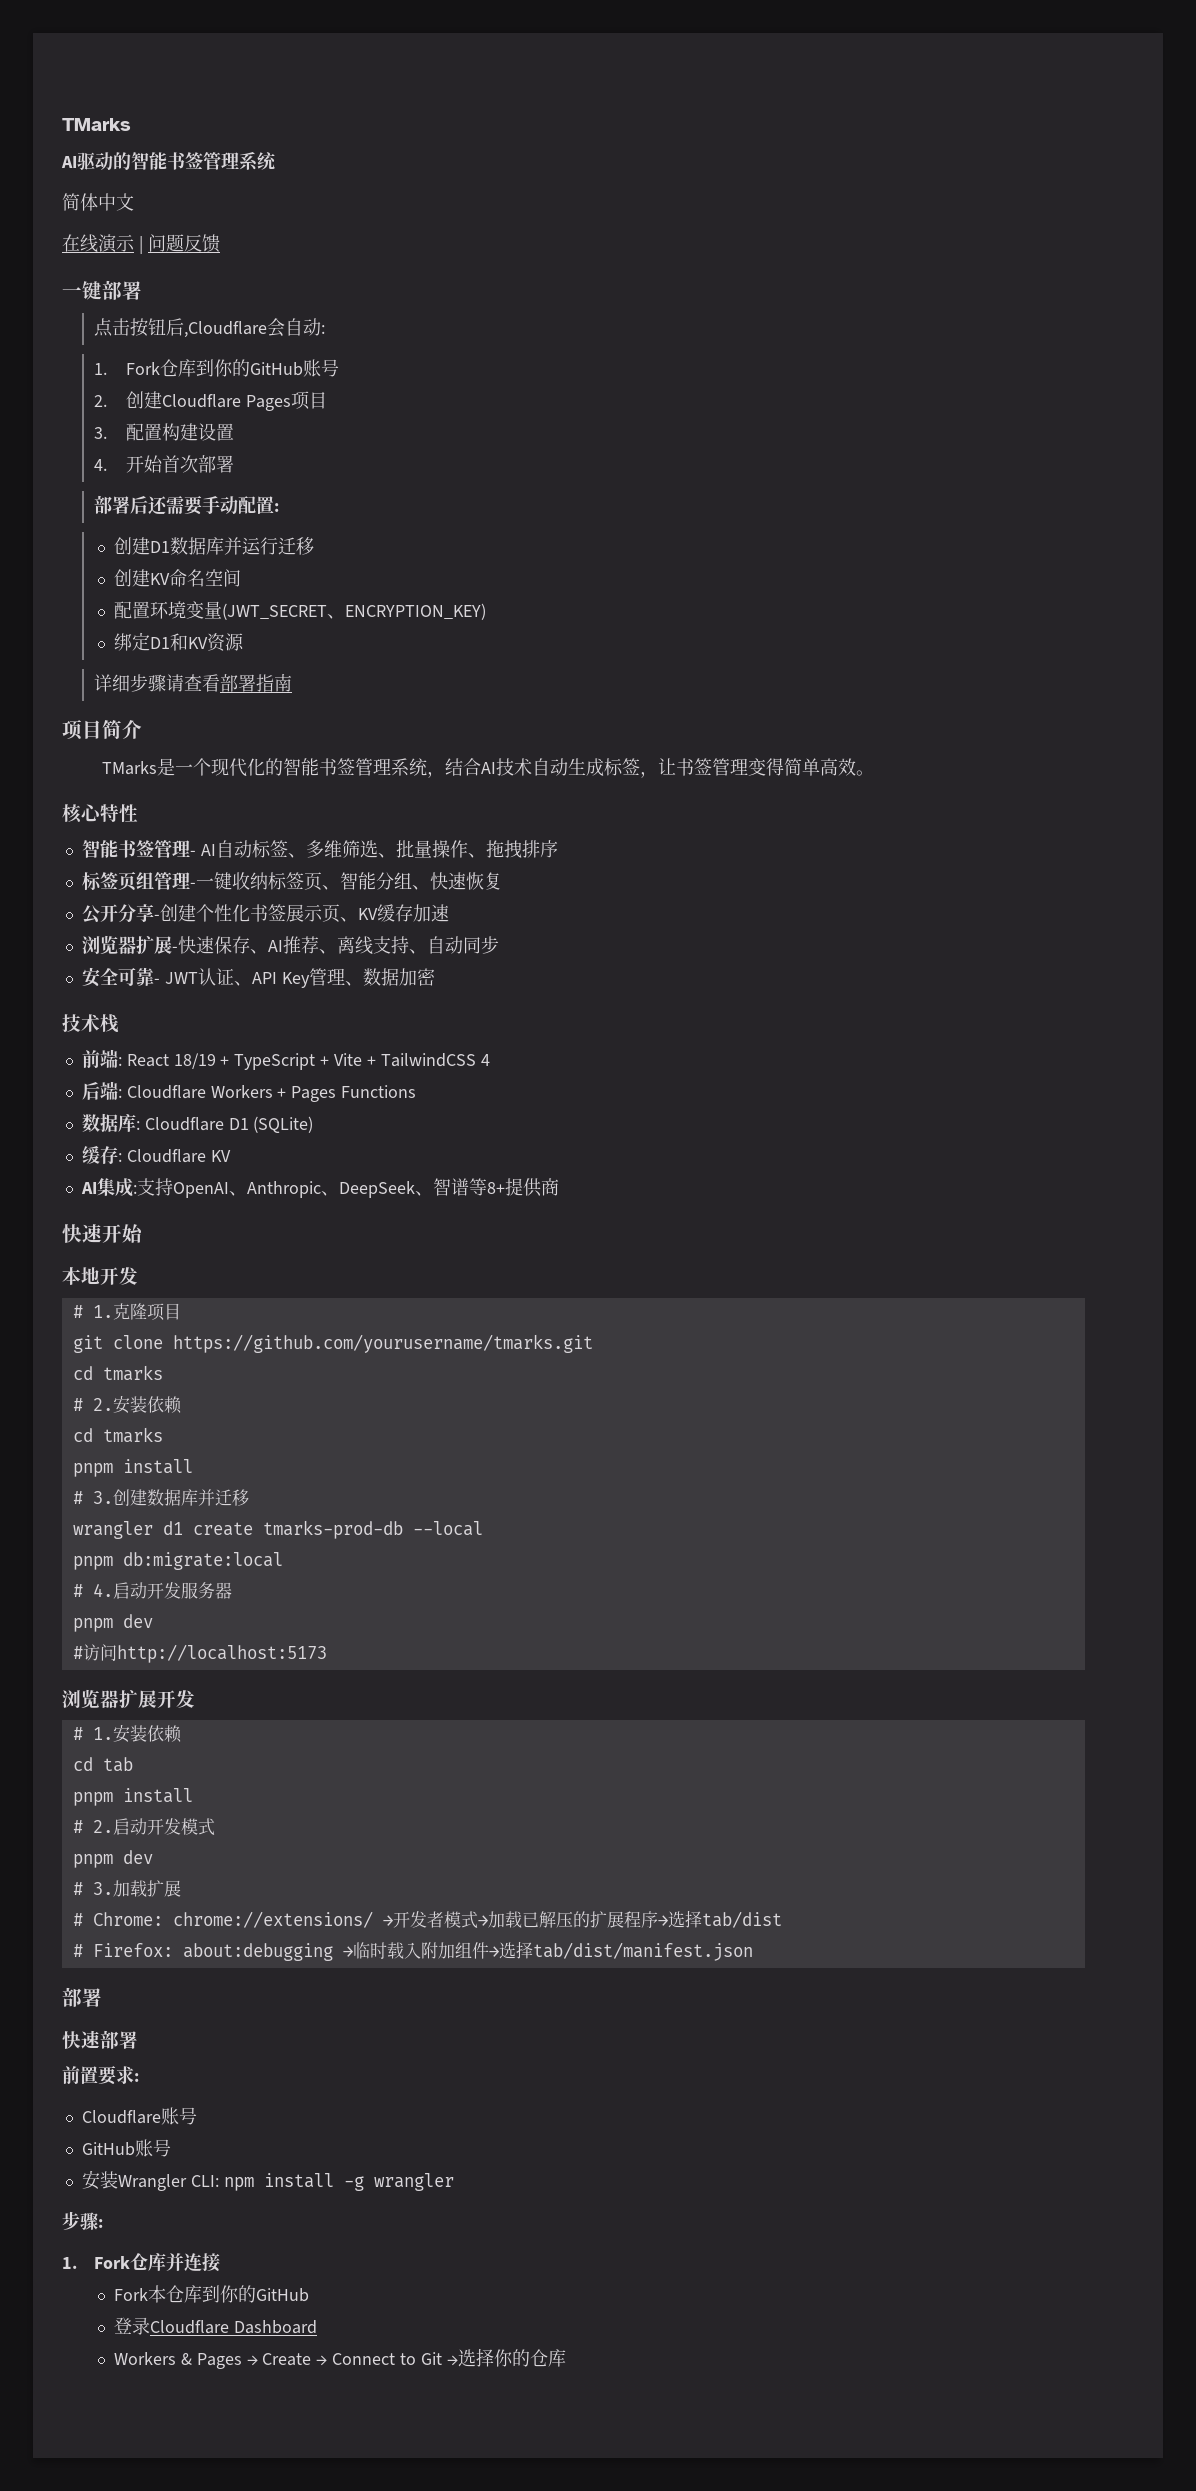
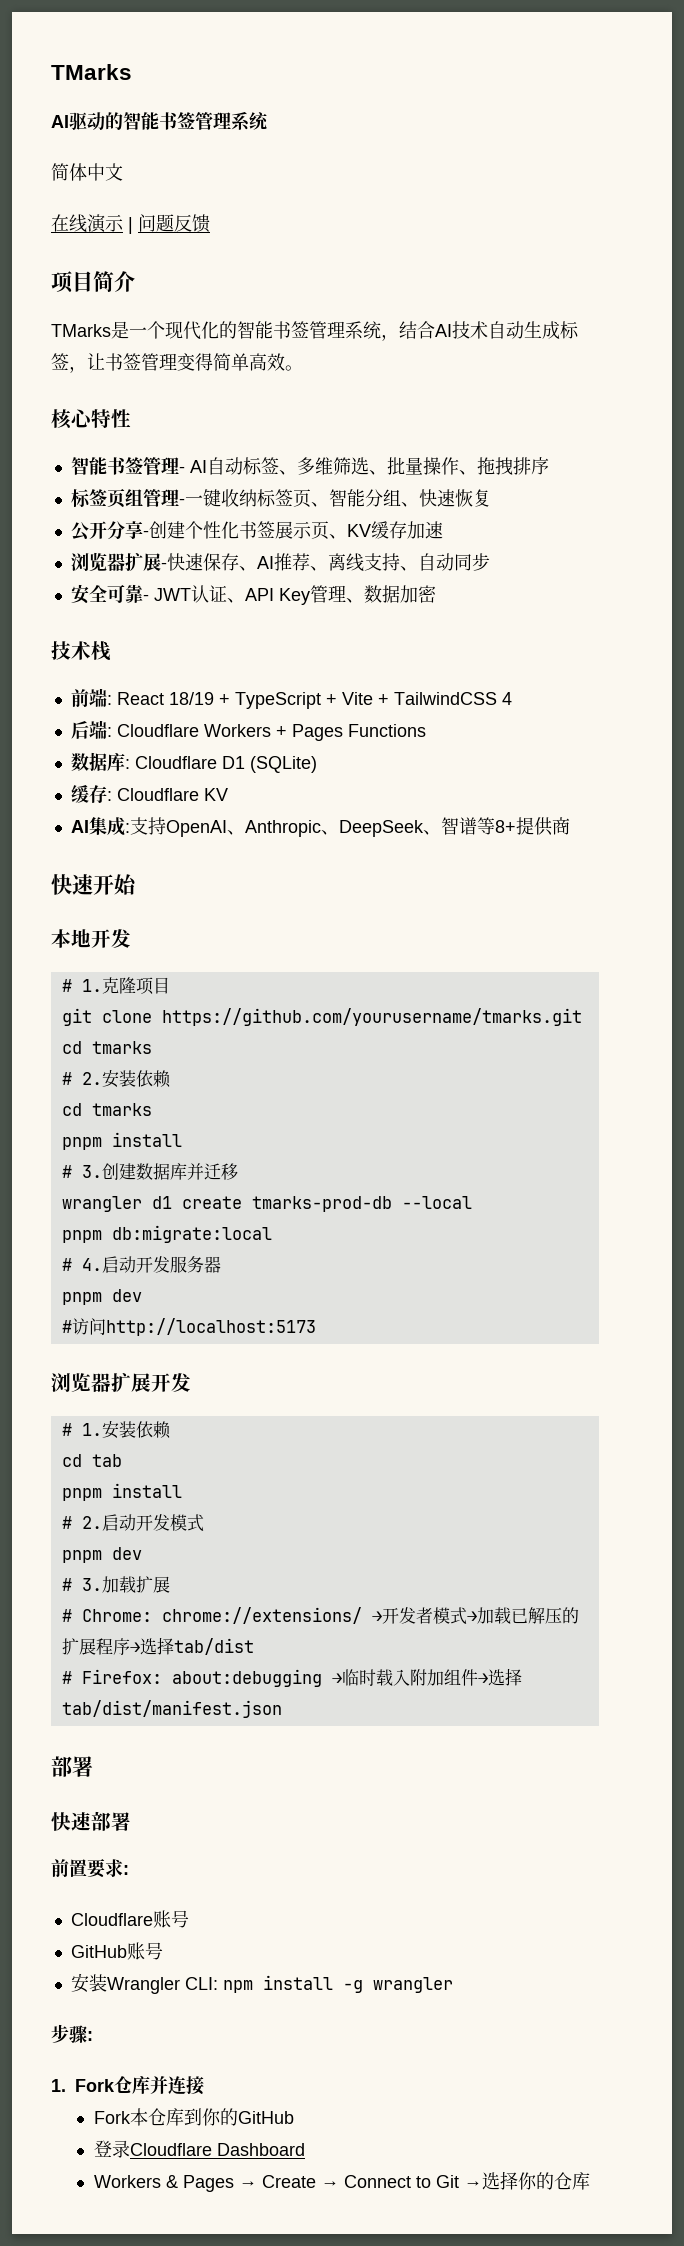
[62,280,142,300] [94,318,326,338] [94,359,340,377] [94,391,328,411] [94,423,235,441] [94,455,235,473] [94,495,280,515] [113,537,314,555] [113,569,241,587] [113,601,486,620] [113,632,244,652] [94,673,293,692] // 一键部署 // 点击按钮后,Cloudflare会自动: // 1. Fork仓库到你的GitHub账号 // 2.创建Cloudflare Pages项目 // 3.配置构建设置 // 4.开始首次部署 // 部署后还需要手动配置: // 创建D1数据库并运行迁移 // 创建KV命名空间 // 配置环境变量(JWT_SECRET、ENCRYPTION_KEY) // 绑定D1和KV资源 // 详细步骤请查看部署指南 -> (210, 223) none

